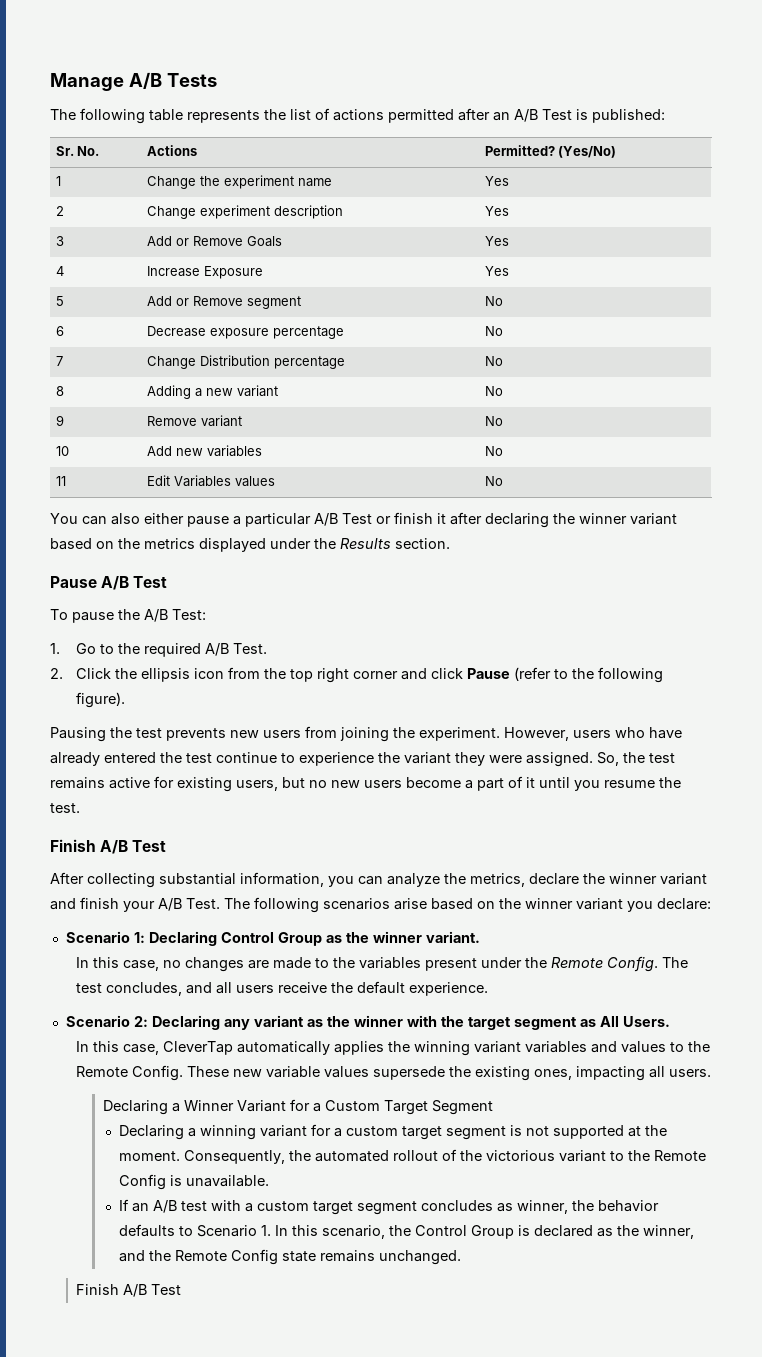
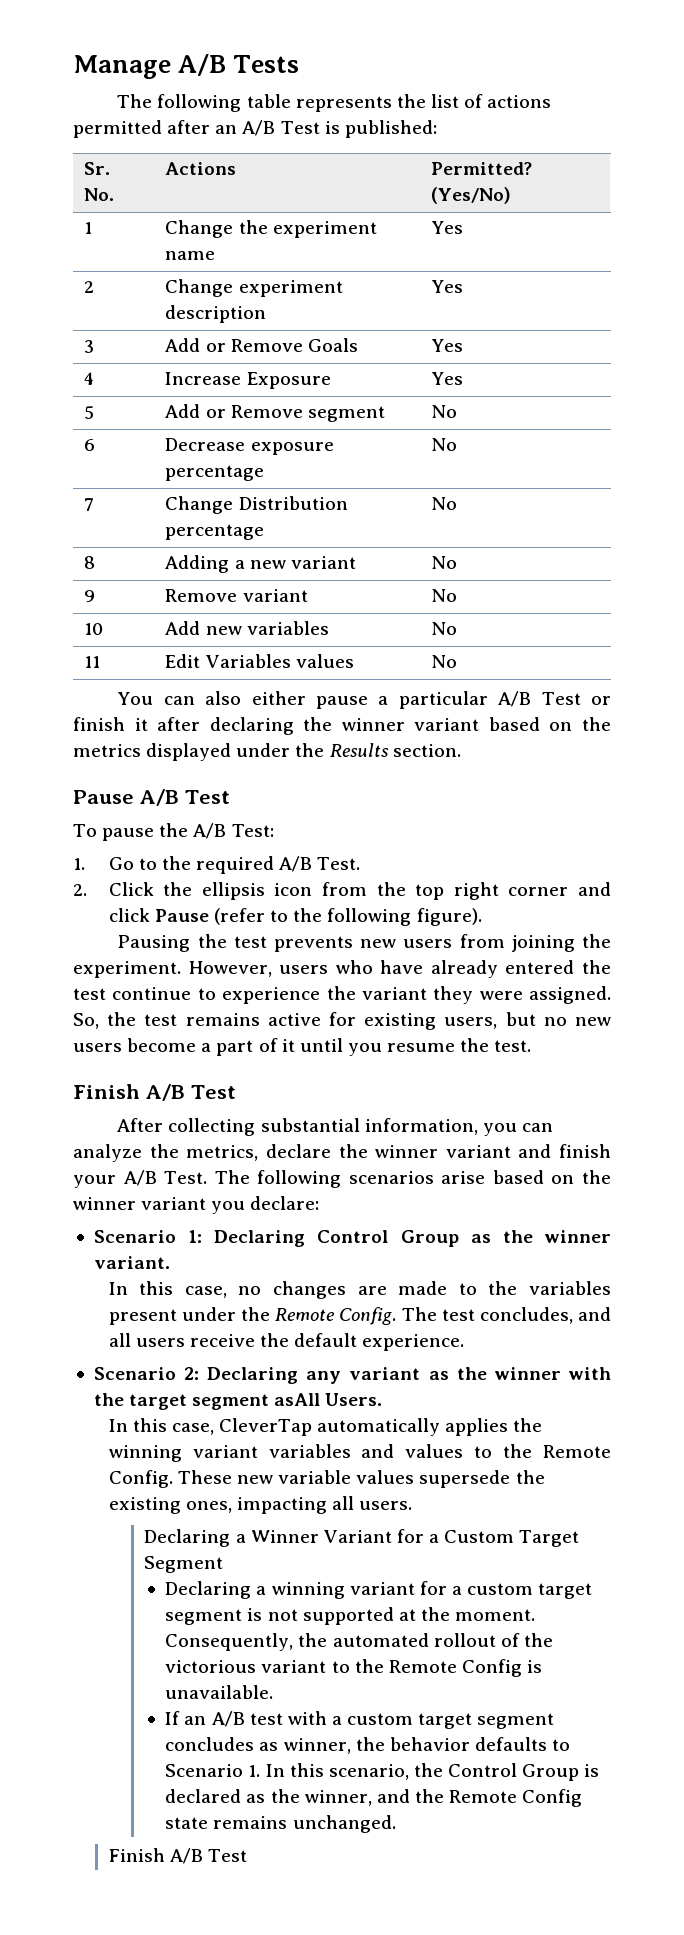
[579,1016,619,1027] as All -> [274,1393,321,1406] asAll

